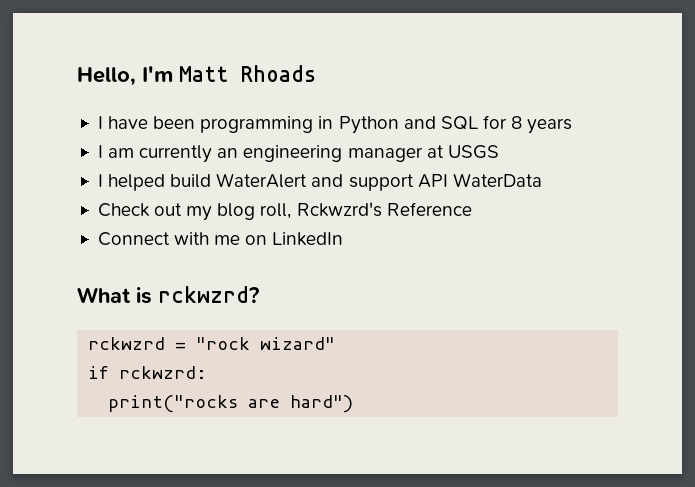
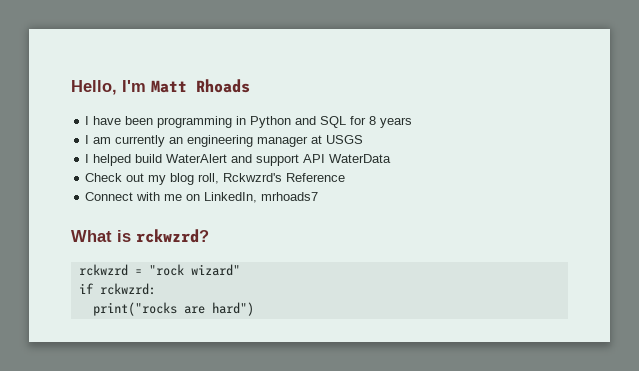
[272,232,344,246] LinkedIn -> [204,192,319,203] LinkedIn, mrhoads7

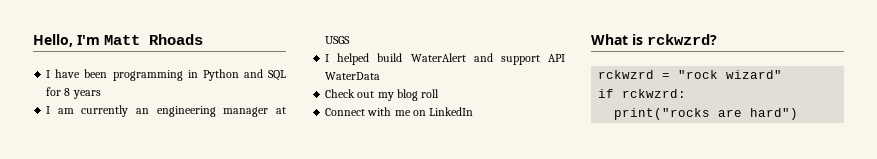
[198,173,346,184] roll, Rckwzrd's Reference -> [421,89,440,98] roll
[204,192,319,203] LinkedIn, mrhoads7 -> [429,107,474,116] LinkedIn

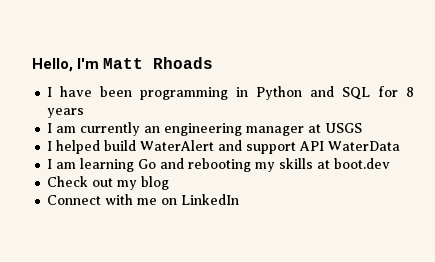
(381, 76) none -> [47,158,391,172] // I am learning Go and rebooting my skills at boot.dev
[421,89,440,98] roll -> (170, 183) none
[591,34,717,45] [598,70,783,79] [598,89,687,98] [614,108,799,120] // What is rckwzrd? // rckwzrd = "rock wizard" // if rckwzrd: // print("rocks are hard") -> (240, 199) none

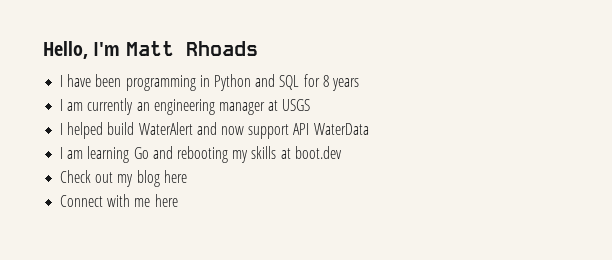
(243, 145) none -> [220,126,244,135] now
(170, 183) none -> [163,170,187,183] here
[161,194,240,205] on LinkedIn -> [154,194,178,207] here

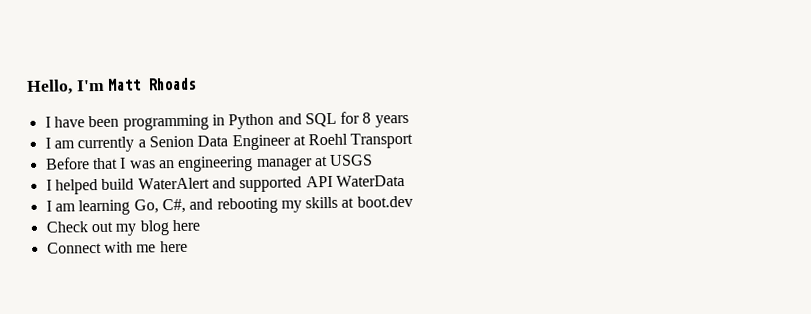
(134, 106) none -> [137,132,414,151] [44,157,156,170] a Senion Data Engineer at Roehl Transport // Before that I was
[220,124,290,139] now support -> [239,176,303,193] supported
[133,147,149,159] Go -> [133,198,186,214] Go, C#,

